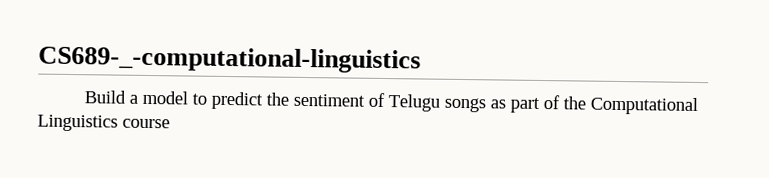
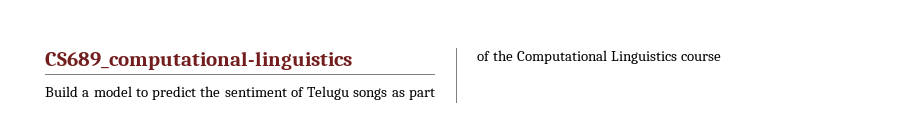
[38,45,421,74] CS689-_-computational-linguistics -> [45,51,352,70] CS689_computational-linguistics

